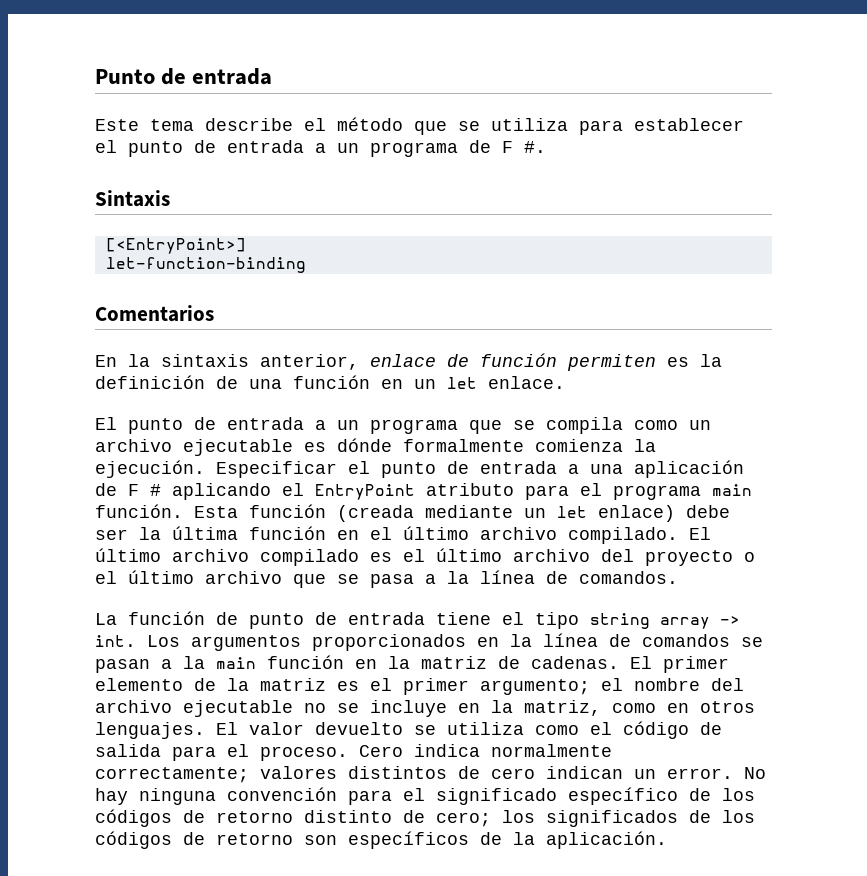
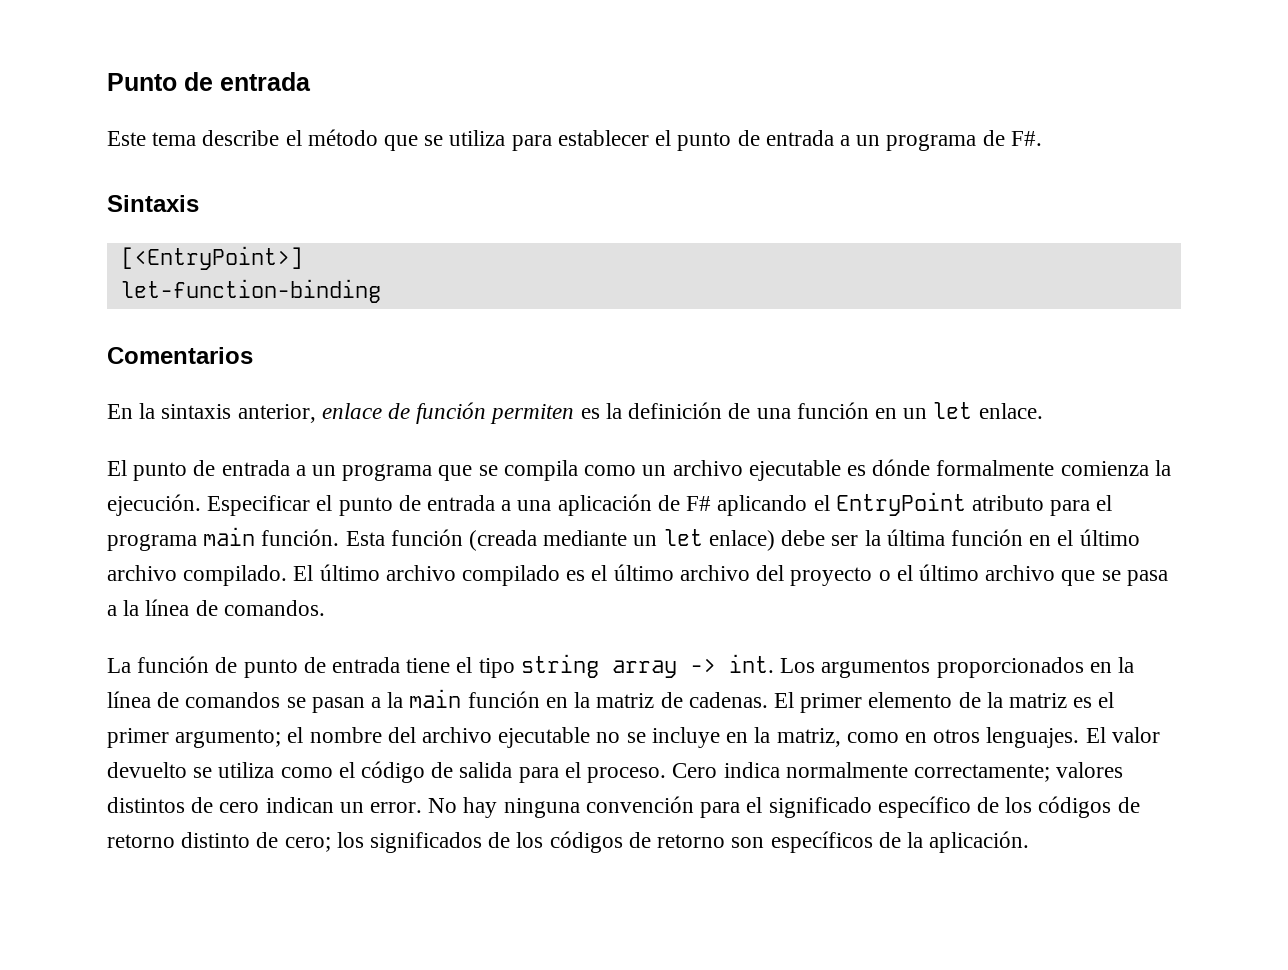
[502,141,546,153] F #. -> [1010,131,1042,146] F#.
[128,484,161,496] F # -> [686,496,712,511] F#

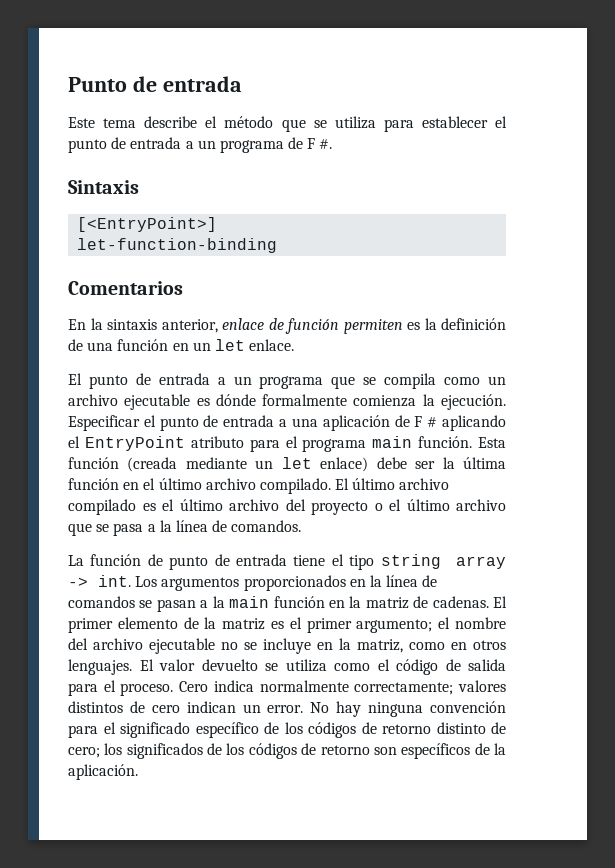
[1010,131,1042,146] F#. -> [307,138,333,149] F #.
[686,496,712,511] F# -> [414,416,438,427] F #

